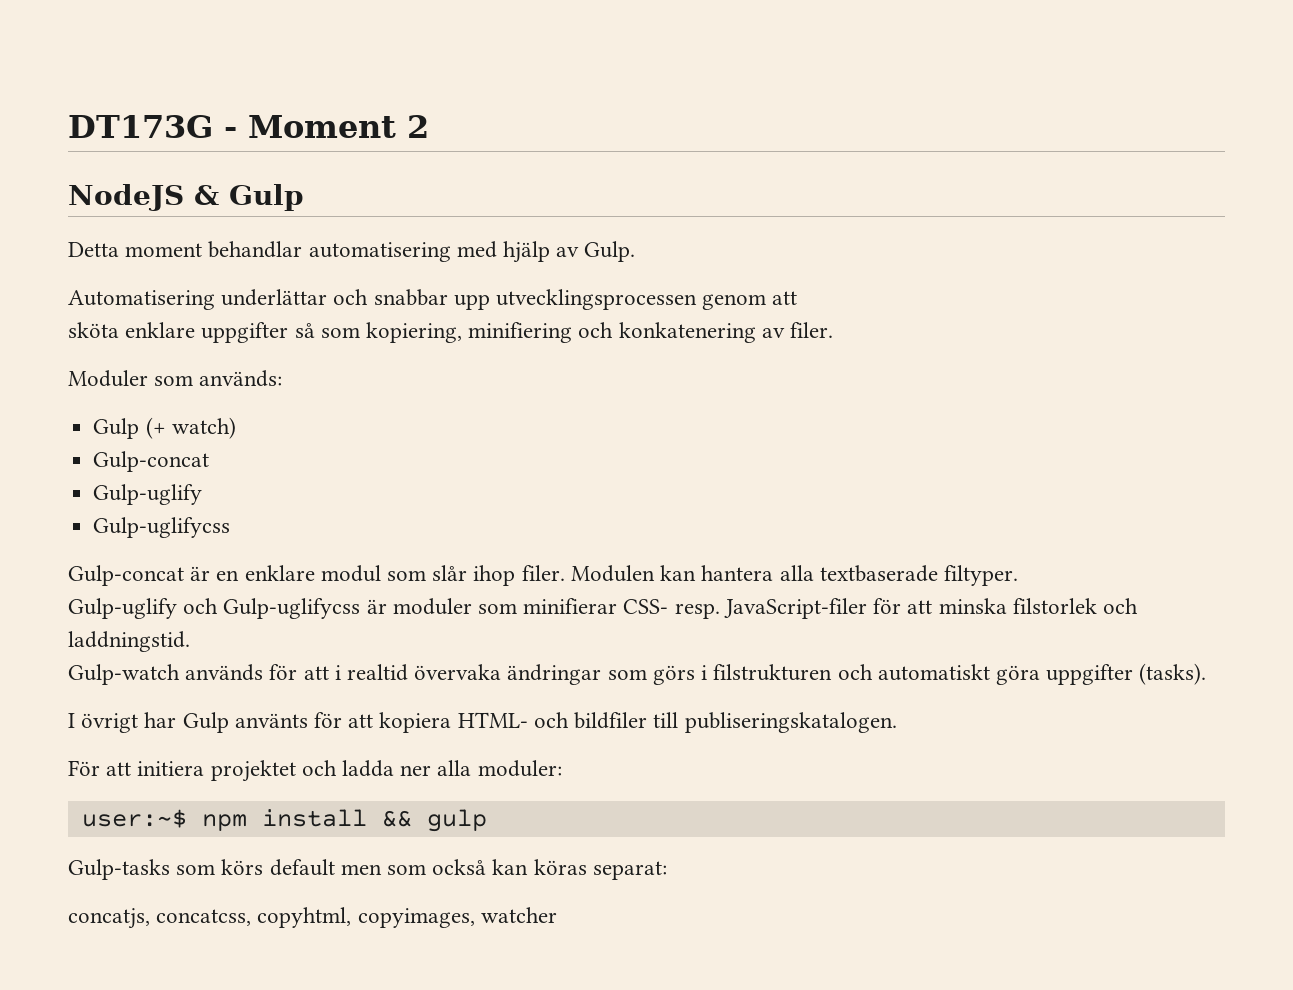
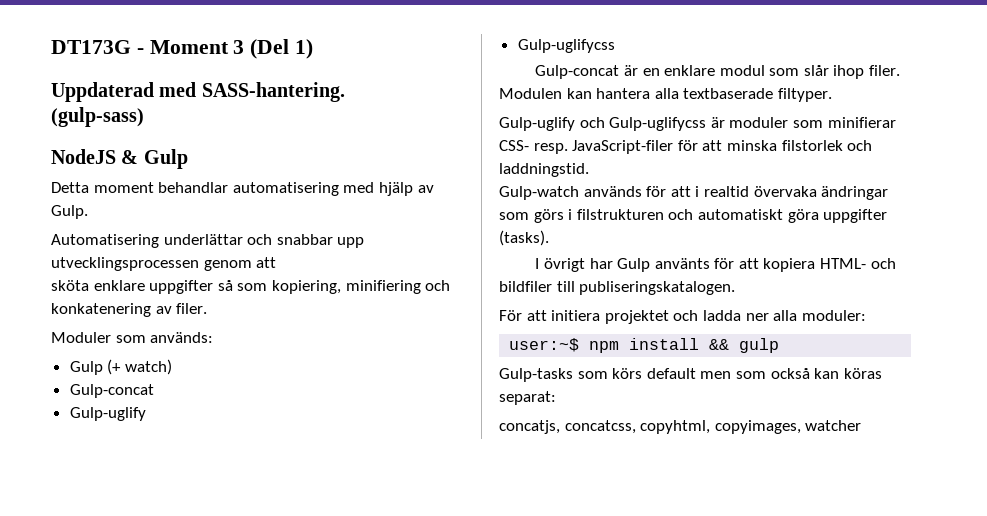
[407,115,429,138] 2 -> [233,39,314,59] [51,82,345,102] [51,107,144,127] 3 (Del 1) // Uppdaterad med SASS-hantering. // (gulp-sass)

